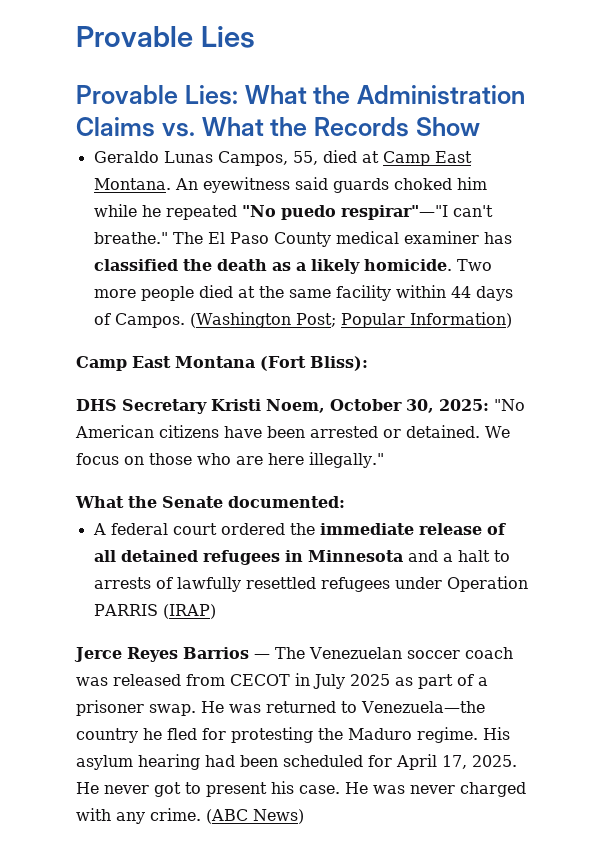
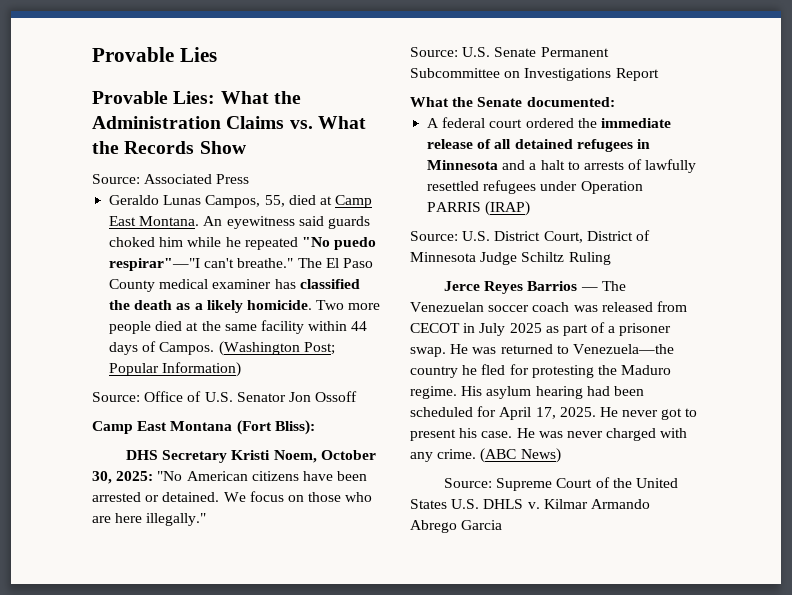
(480, 126) none -> [92,174,250,184] // Source: Associated Press
(512, 320) none -> [92,391,358,402] // Source: Office of U.S. Senator Jon Ossoff
(384, 460) none -> [410,47,609,57] [410,68,659,81] // Source: U.S. Senate Permanent Subcommittee on Investigations Report
(216, 611) none -> [410,230,650,243] [410,252,611,265] // Source: U.S. District Court, District of Minnesota Judge Schiltz Ruling
(304, 816) none -> [444,477,679,491] [410,499,650,509] [410,520,503,533] // Source: Supreme Court of the United States U.S. DHLS v. Kilmar Armando Abrego Garcia

